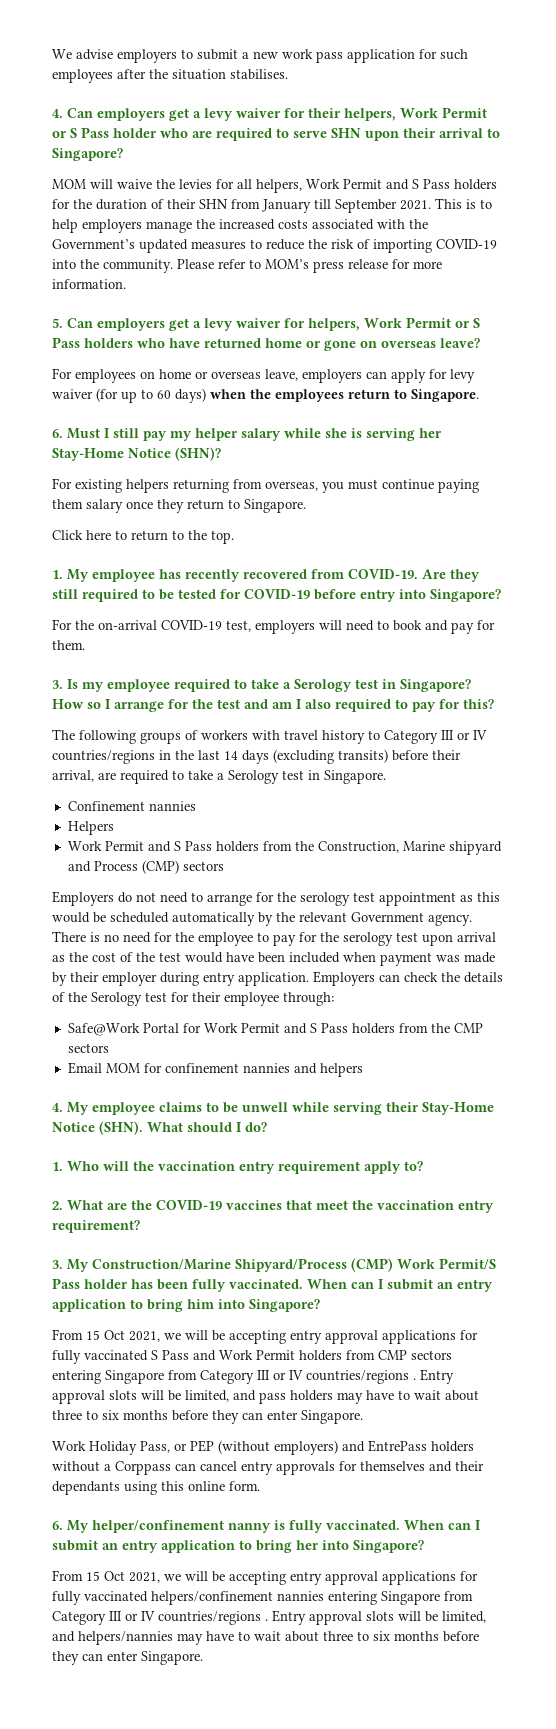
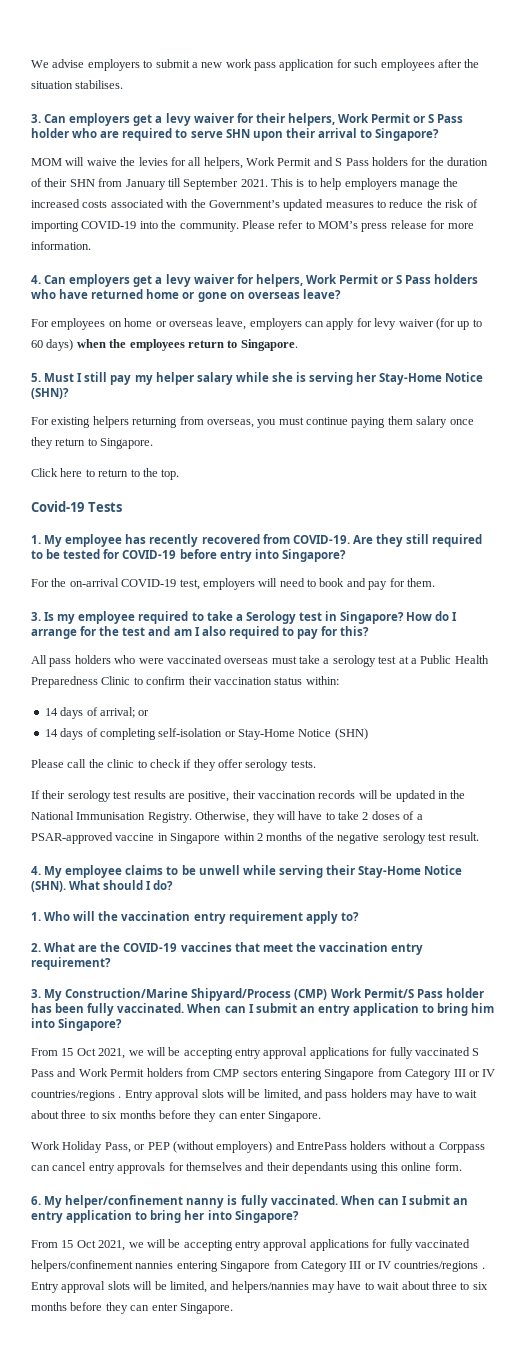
[52,109,63,118] 4. -> [31,114,41,123] 3.
[52,318,63,328] 5. -> [31,275,41,284] 4.
[52,429,63,438] 6. -> [31,373,41,382] 5.
(234, 537) none -> [31,501,122,512] // Covid-19 Tests
[87,702,101,709] so -> [435,611,450,621] do
[52,729,487,744] [52,749,461,764] [52,770,386,784] [67,801,196,811] [67,821,114,835] [67,841,502,855] [67,860,224,874] [52,891,500,906] [52,912,472,926] [52,931,496,946] [52,952,495,966] [52,971,503,986] [52,992,334,1006] [67,1023,483,1036] [67,1043,109,1053] [67,1062,363,1077] The following groups of workers with travel history to Category III or IV countries/regions in the last 14 days (excluding transits) before their arrival, are required to take a Serology test in Singapore. // Confinement nannies // Helpers // Work Permit and S Pass holders from the Construction, Marine shipyard and Process (CMP) sectors // Employers do not need to arrange for the serology test appointment as this would be scheduled automatically by the relevant Government agency. There is no need for the employee to pay for the serology test upon arrival as the cost of the test would have been included when payment was made by their employer during entry application. Employers can check the details of the Serology test for their employee through: // Safe@Work Portal for Work Permit and S Pass holders from the CMP sectors // Email MOM for confinement nannies and helpers -> [31,655,489,667] [31,676,339,688] [44,707,150,719] [44,728,368,740] [31,759,316,771] [31,790,466,802] [31,811,423,823] [31,832,479,844] All pass holders who were vaccinated overseas must take a serology test at a Public Health Preparedness Clinic to confirm their vaccination status within: // 14 days of arrival; or // 14 days of completing self-isolation or Stay-Home Notice (SHN) // Please call the clinic to check if they offer serology tests. // If their serology test results are positive, their vaccination records will be updated in the National Immunisation Registry. Otherwise, they will have to take 2 doses of a PSAR-approved vaccine in Singapore within 2 months of the negative serology test result.

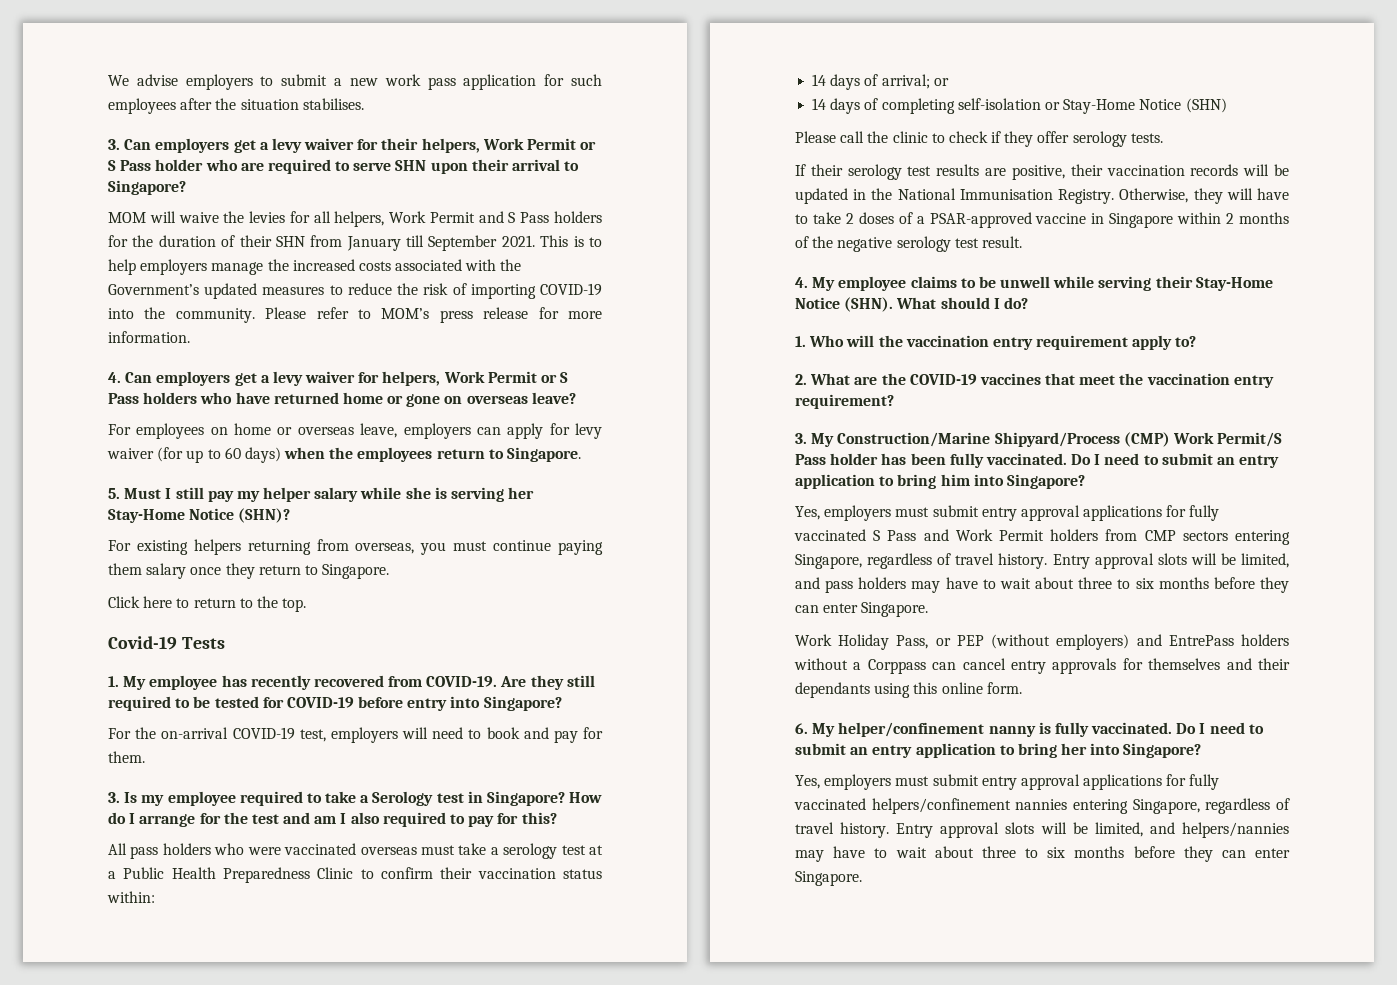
[187,1003,254,1013] When can I -> [1071,453,1159,465] Do I need to
[31,1047,233,1059] From 15 Oct 2021, we will be accepting -> [795,505,979,521] Yes, employers must submit
[324,1068,496,1080] [31,1090,122,1101] Singapore from Category III or IV countries/regions . -> [795,553,1048,569] Singapore, regardless of travel history.
[340,1195,407,1205] When can I -> [1176,722,1264,734] Do I need to
[31,1239,233,1251] From 15 Oct 2021, we will be accepting -> [795,774,979,790] Yes, employers must submit
[220,1260,485,1272] Singapore from Category III or IV countries/regions . -> [1132,798,1290,814] [795,822,890,838] Singapore, regardless of travel history.

